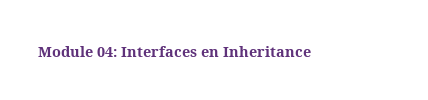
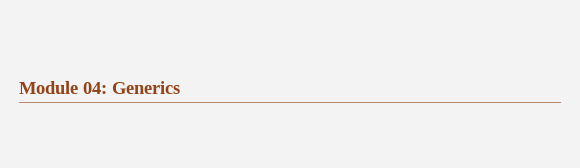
[121,46,311,57] Interfaces en Inheritance -> [112,81,180,94] Generics

